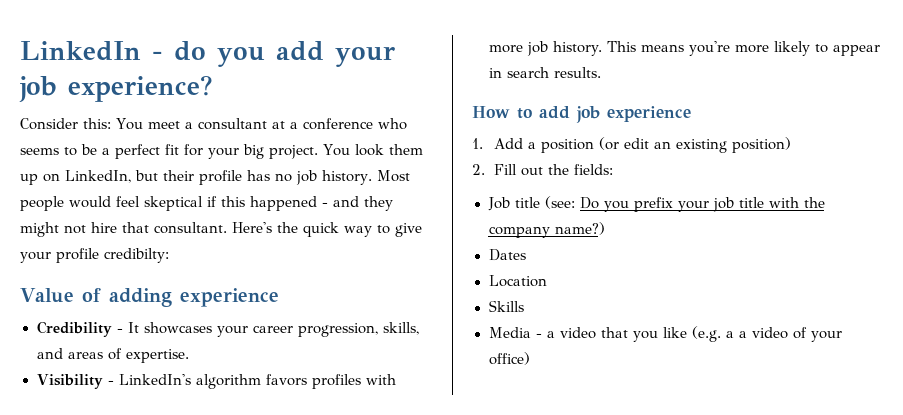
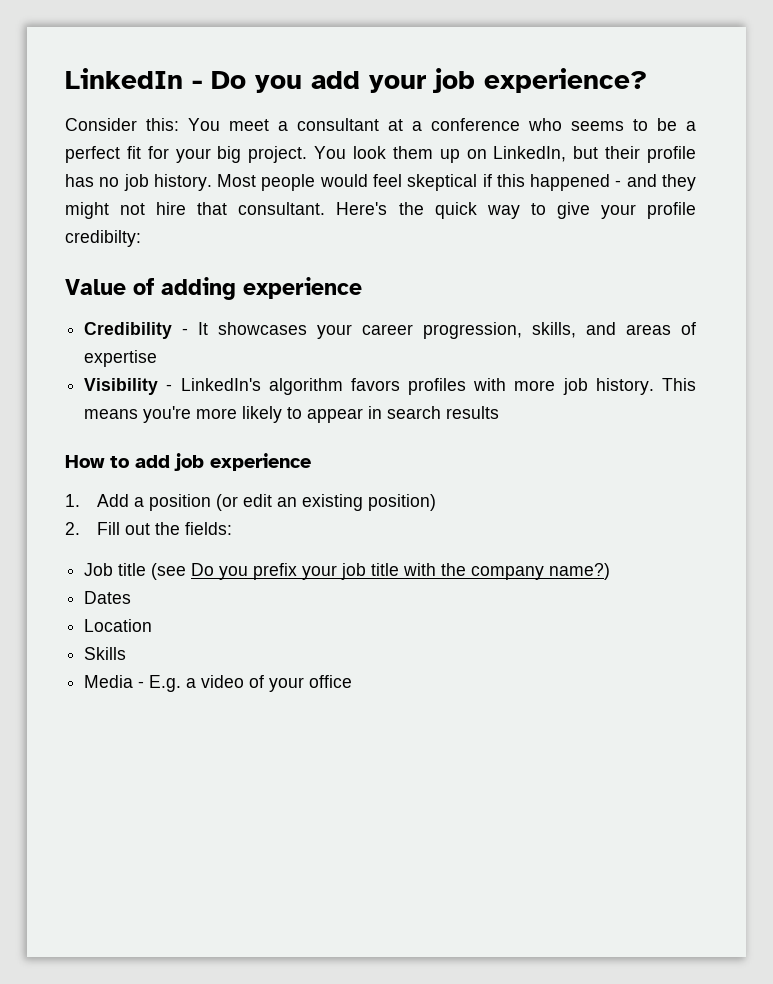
[174,41,206,61] do -> [211,71,246,89] Do
[125,349,189,363] expertise. -> [84,350,158,367] expertise
[553,67,601,78] results. -> [446,406,500,419] results
[544,196,575,209] (see: -> [151,563,187,580] (see
[546,326,734,342] a video that you like (e.g. a -> [149,675,182,692] E.g.
[488,352,530,365] office) -> [309,675,353,688] office

